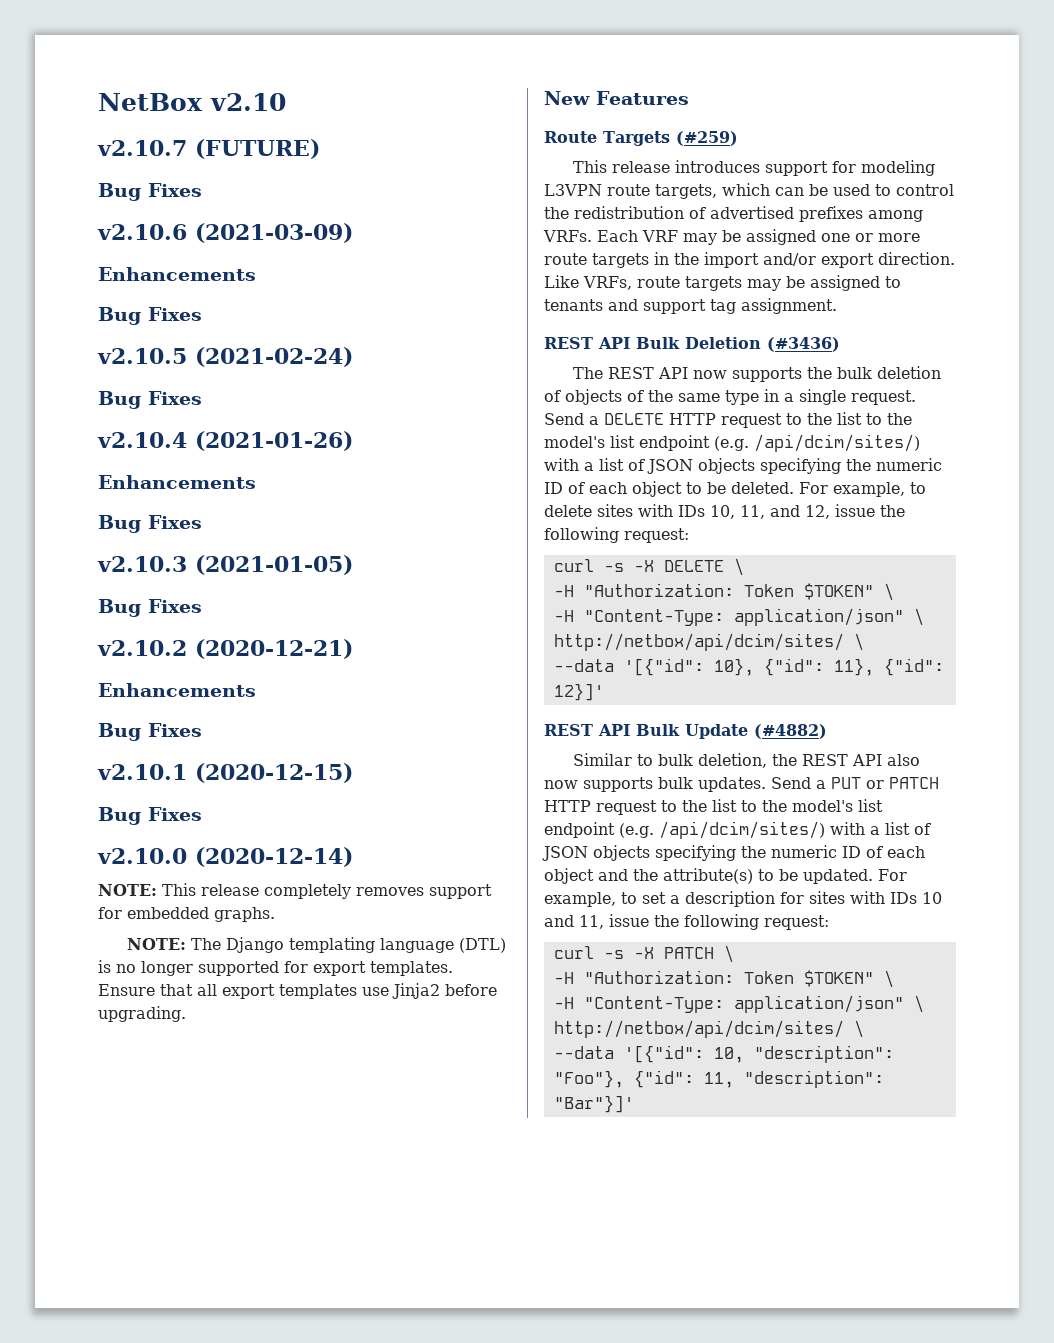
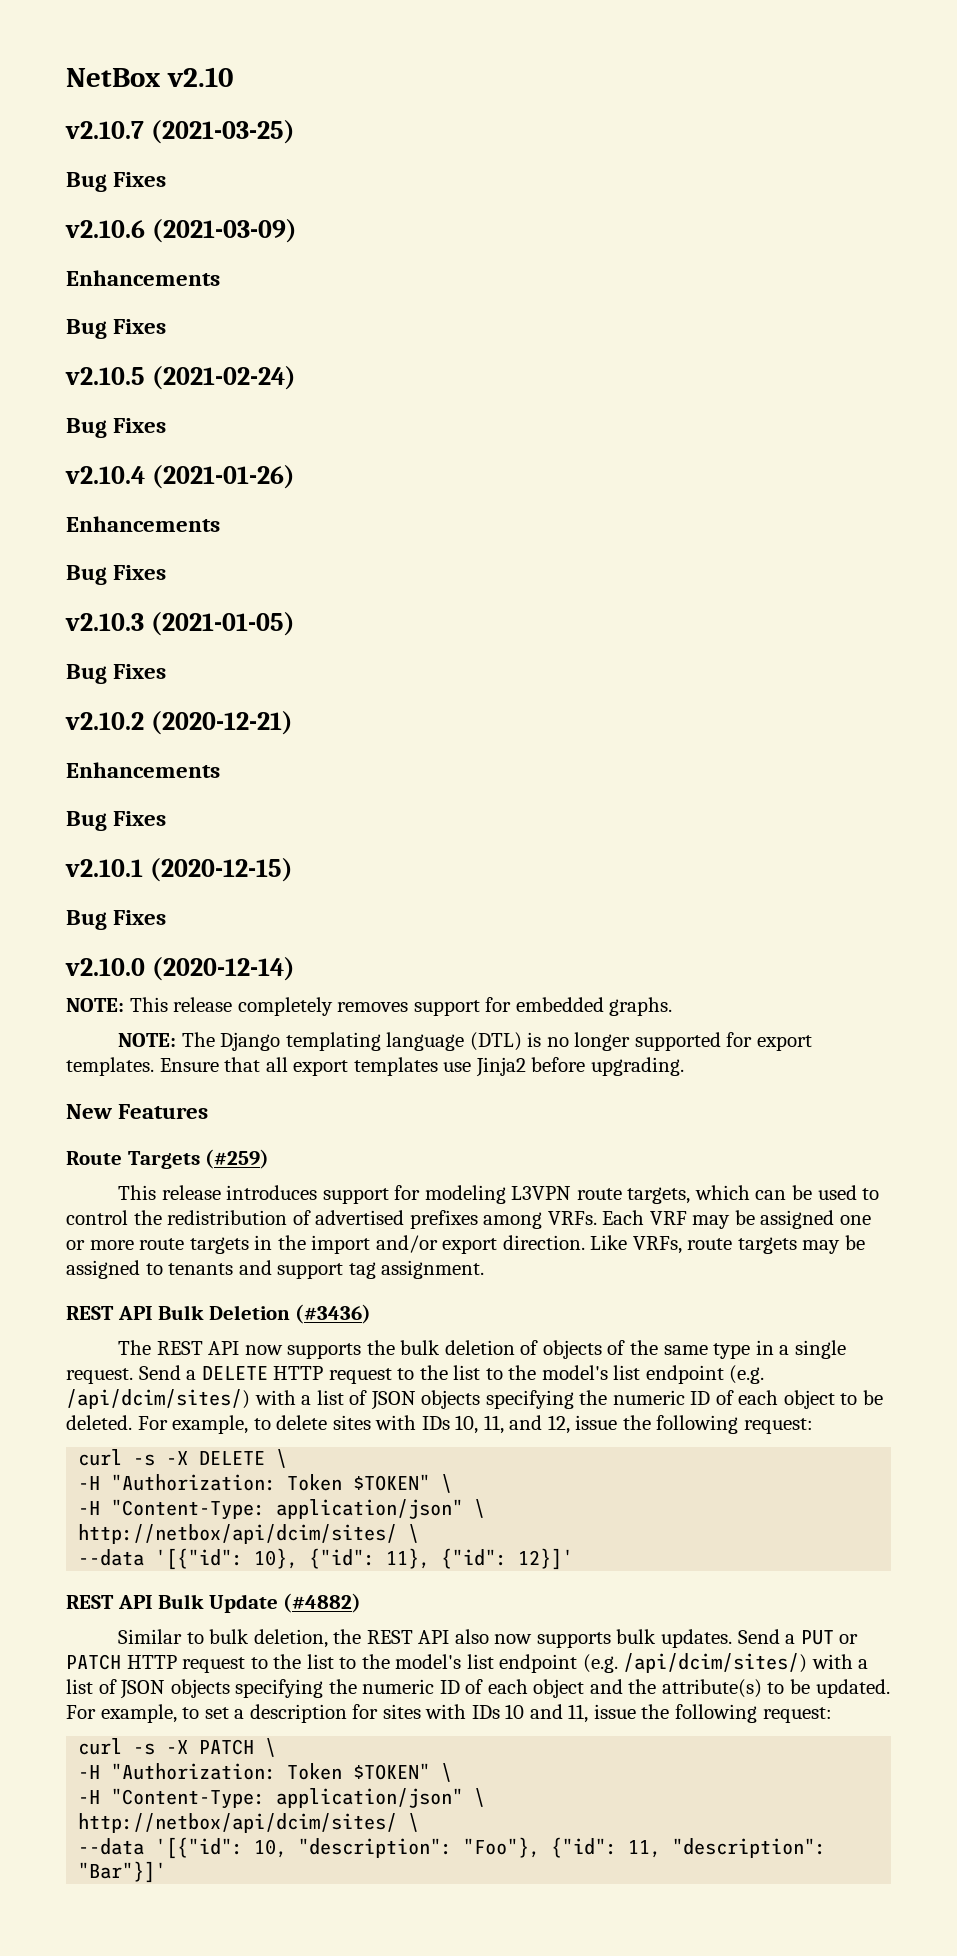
[195,139,320,159] (FUTURE) -> [150,120,295,144] (2021-03-25)

